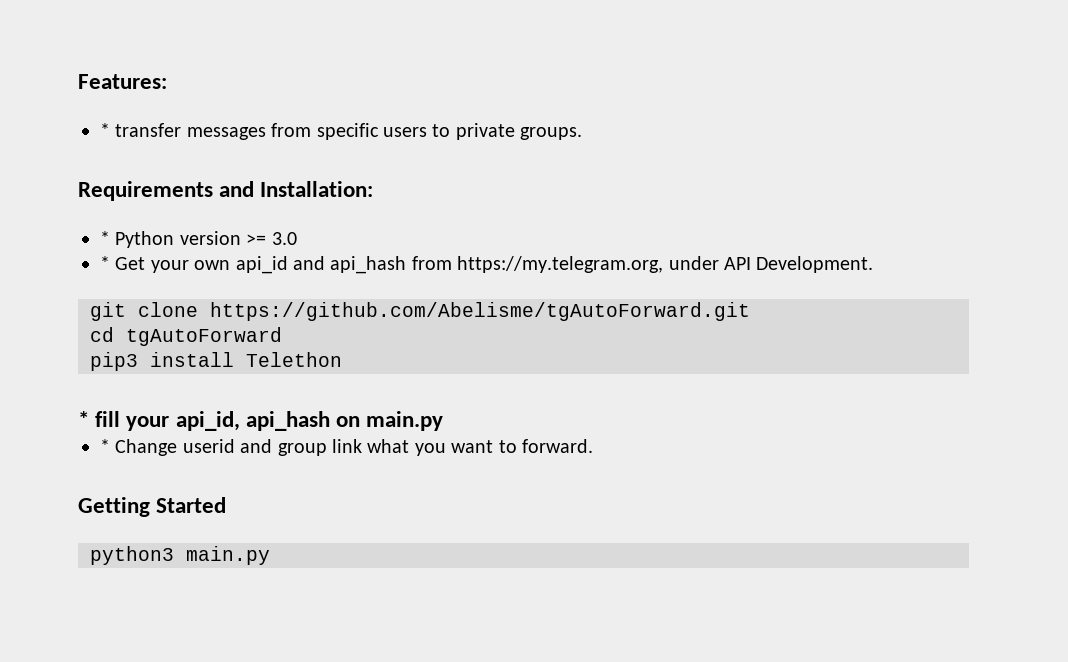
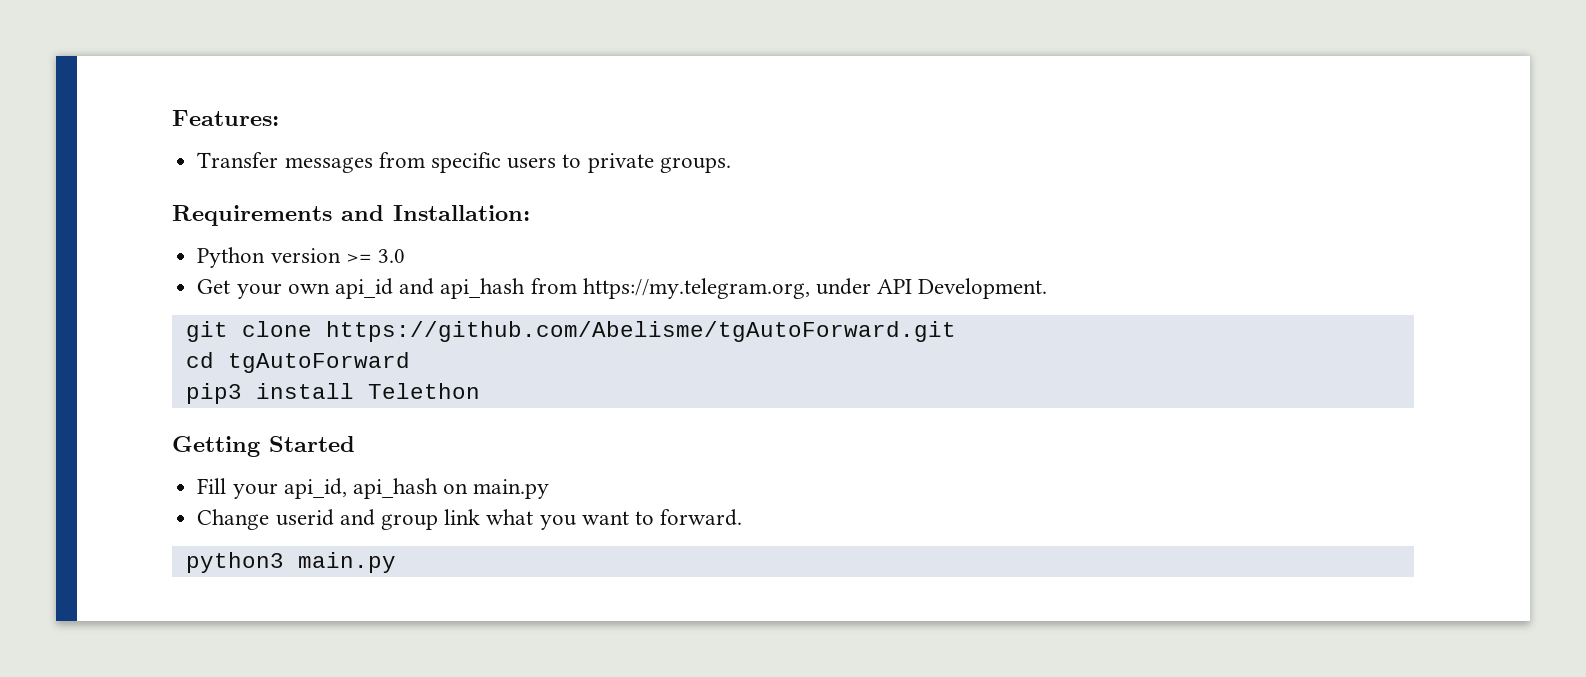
[100,123,182,137] * transfer -> [197,152,279,168] Transfer
[100,231,110,245] * -> (530, 213) none
[100,256,110,270] * -> (405, 256) none
[78,411,121,427] * fill -> [172,436,355,457] [197,478,227,494] Getting Started // Fill
[100,439,110,453] * -> (550, 489) none
[78,497,227,517] // Getting Started -> (743, 517) none

